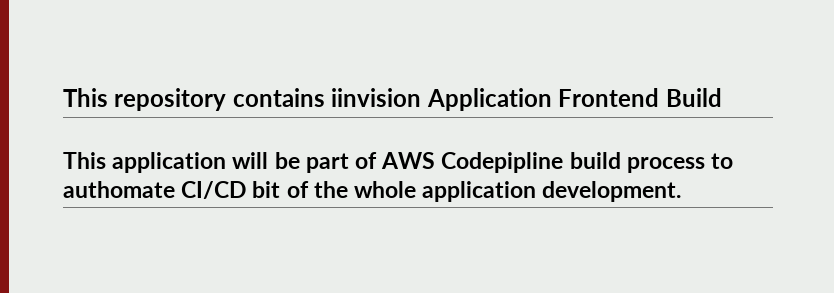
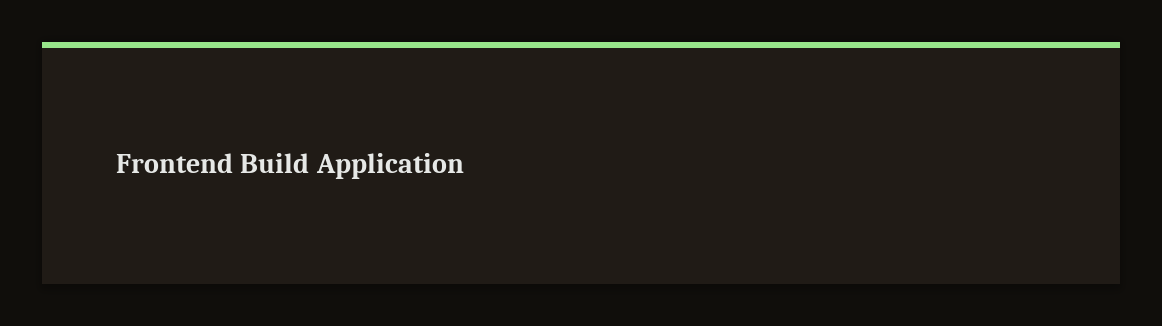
[63,88,722,111] [63,152,734,173] [63,181,682,202] This repository contains iinvision Application Frontend Build // This application will be part of AWS Codepipline build process to authomate CI/CD bit of the whole application development. -> [116,153,464,179] Frontend Build Application

